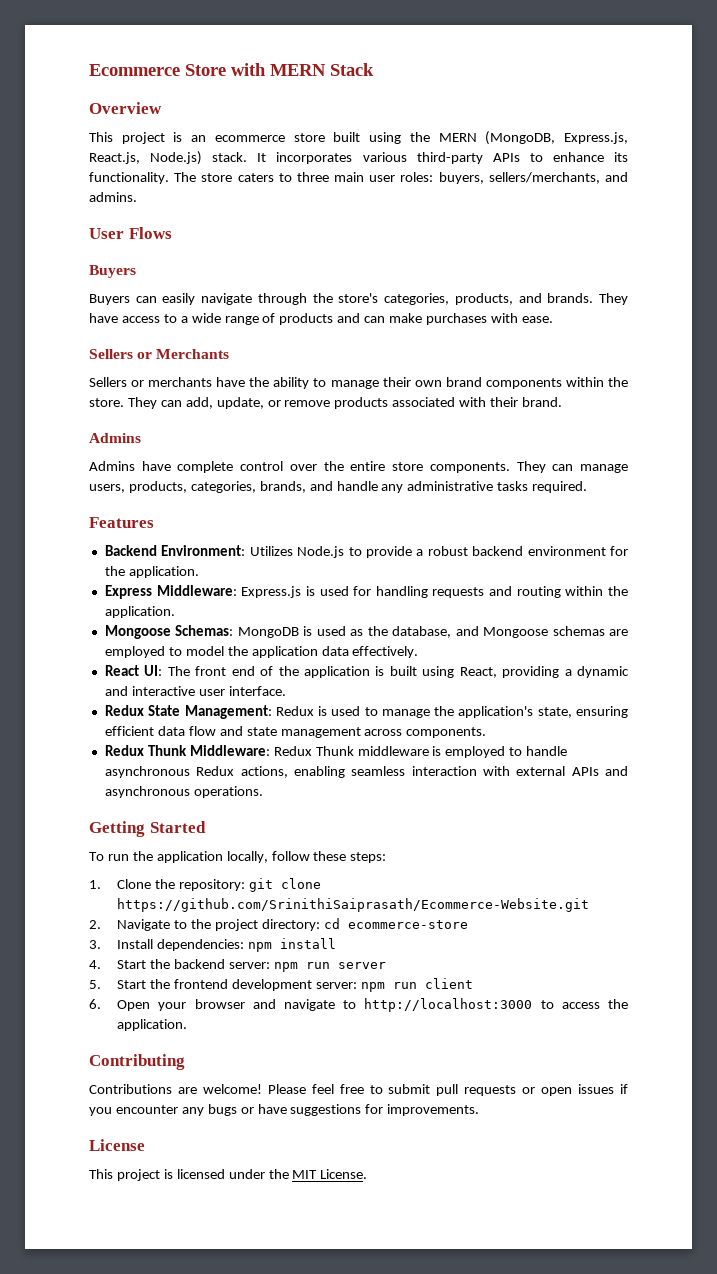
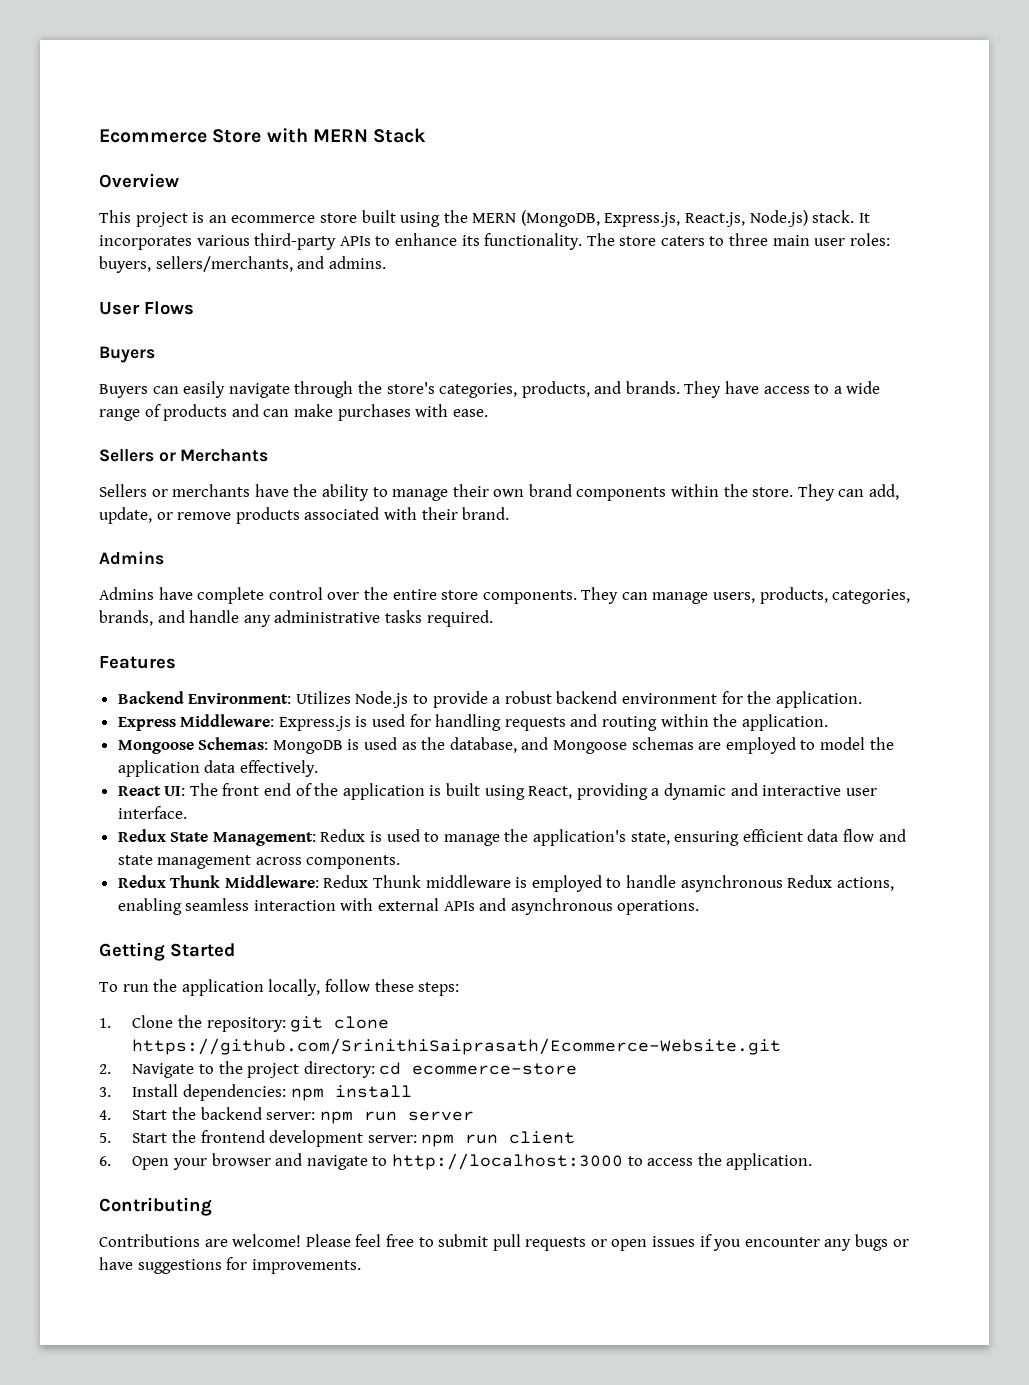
[89,1139,145,1151] [89,1169,368,1181] // License // This project is licensed under the MIT License. -> (361, 1266) none

